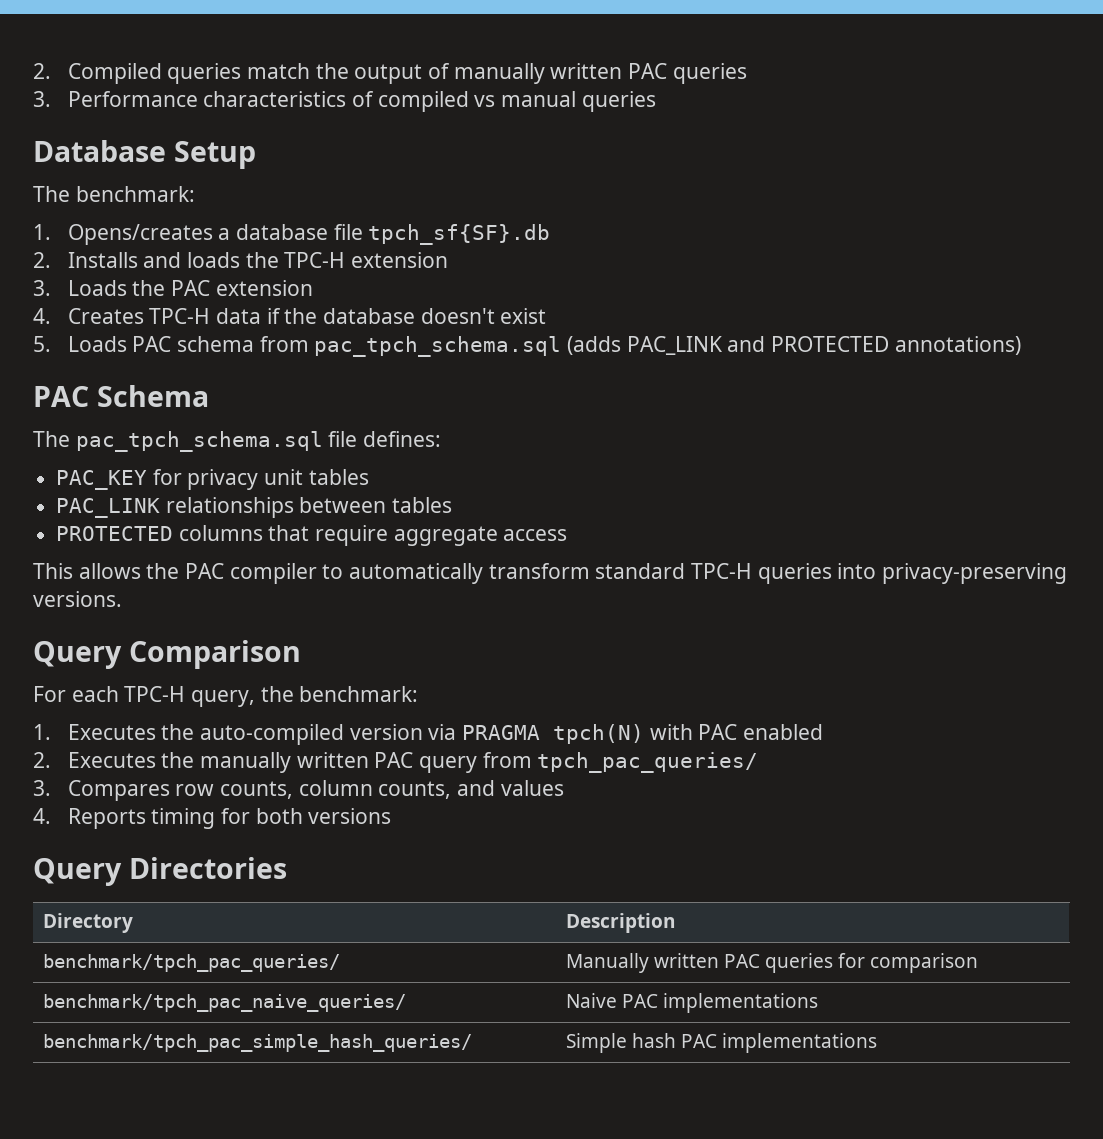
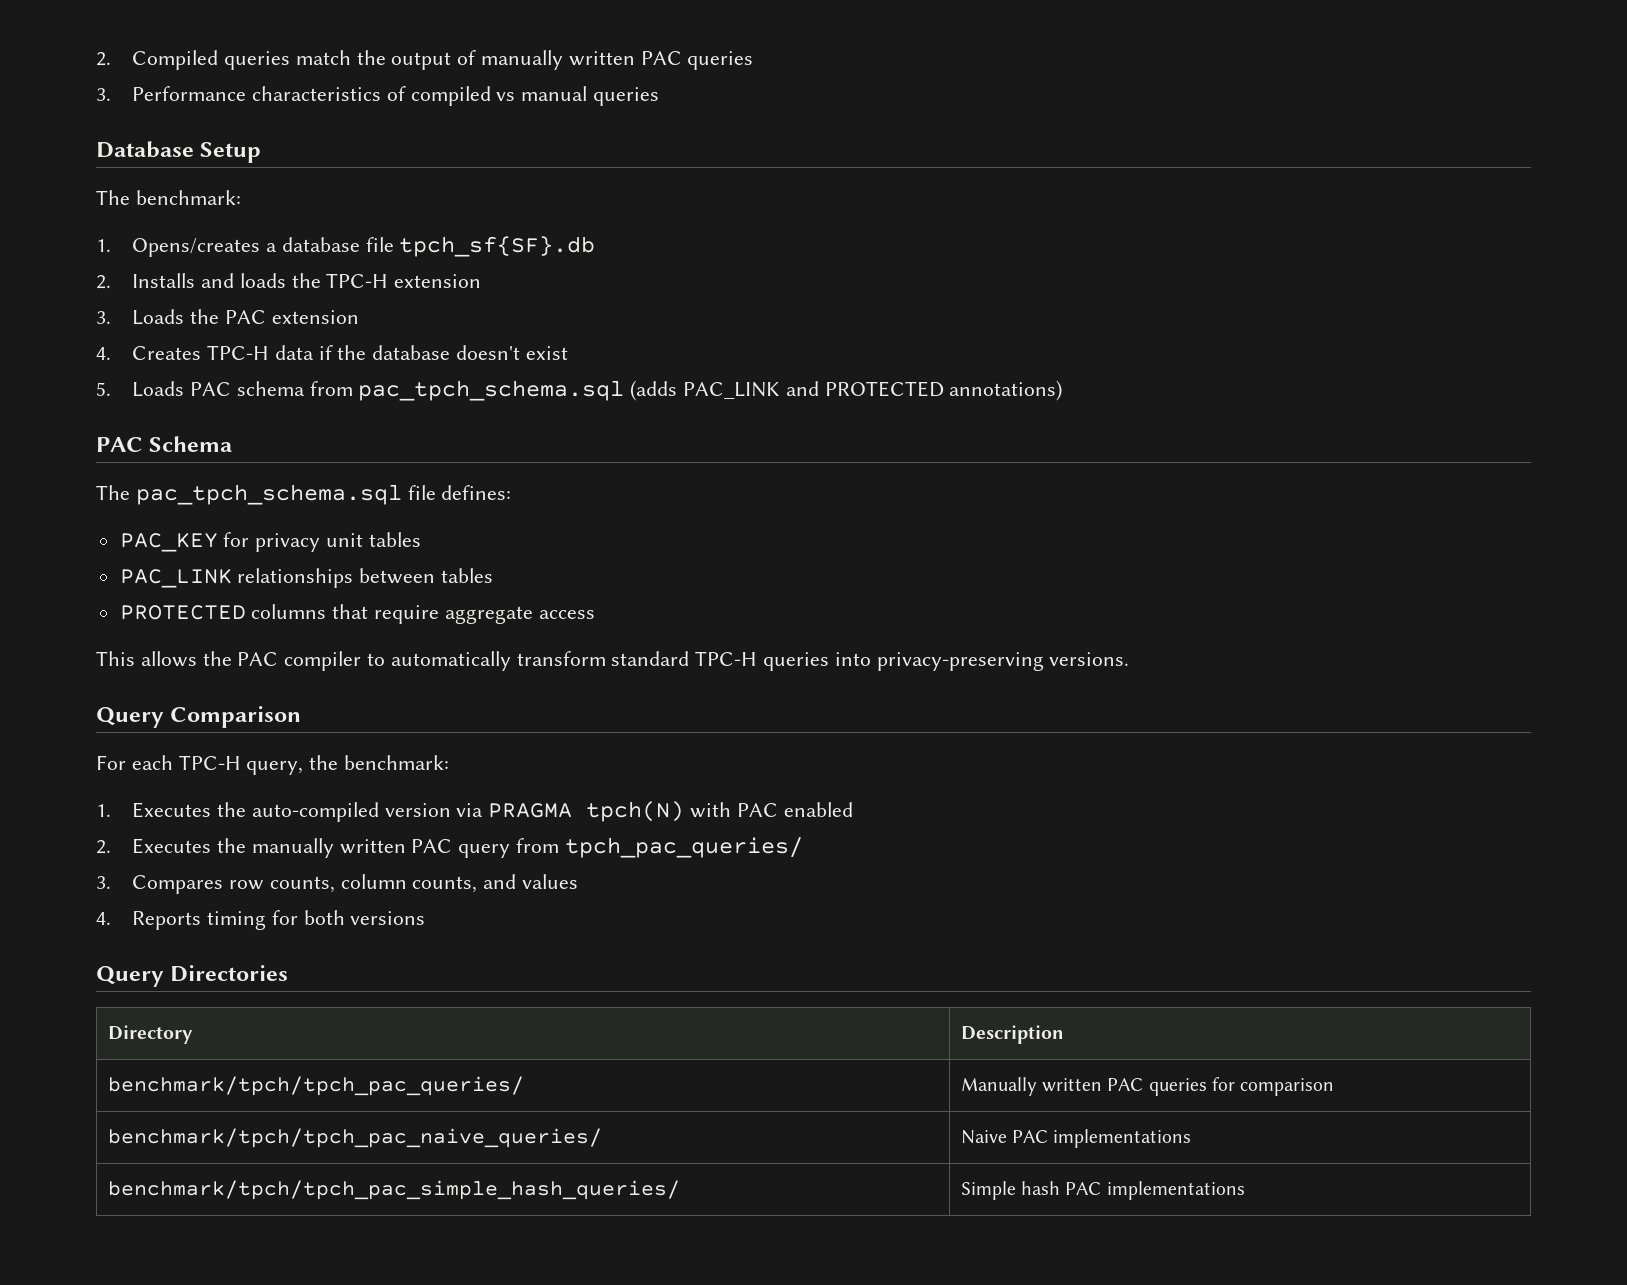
[42,954,340,972] benchmark/tpch_pac_queries/ -> [107,1076,524,1096] benchmark/tpch/tpch_pac_queries/
[42,994,406,1012] benchmark/tpch_pac_naive_queries/ -> [107,1128,602,1148] benchmark/tpch/tpch_pac_naive_queries/
[42,1034,472,1052] benchmark/tpch_pac_simple_hash_queries/ -> [107,1180,680,1200] benchmark/tpch/tpch_pac_simple_hash_queries/

